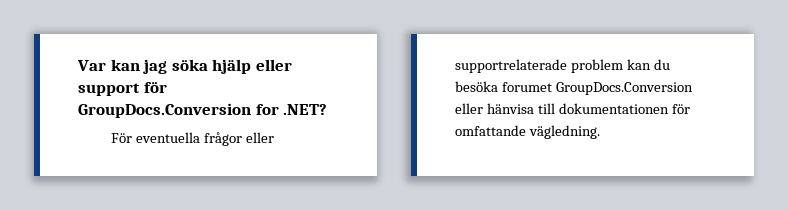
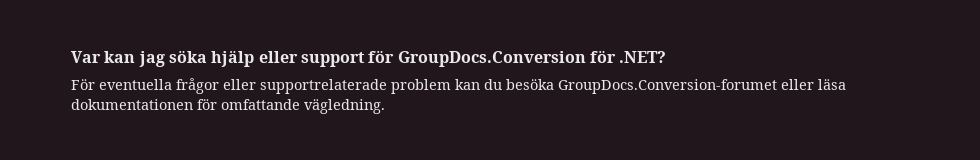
[255,104,279,115] for -> [589,50,616,63] för
[501,82,693,95] [455,103,555,114] forumet GroupDocs.Conversion eller hänvisa till -> [558,79,846,94] GroupDocs.Conversion-forumet eller läsa

